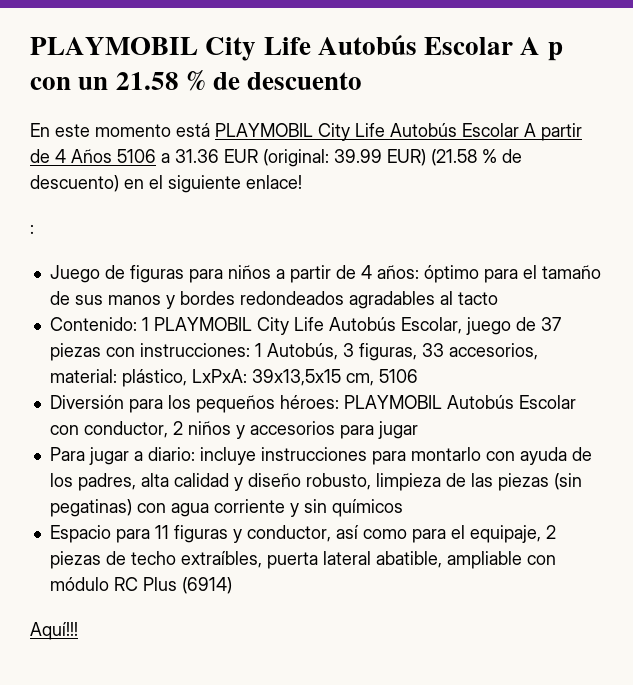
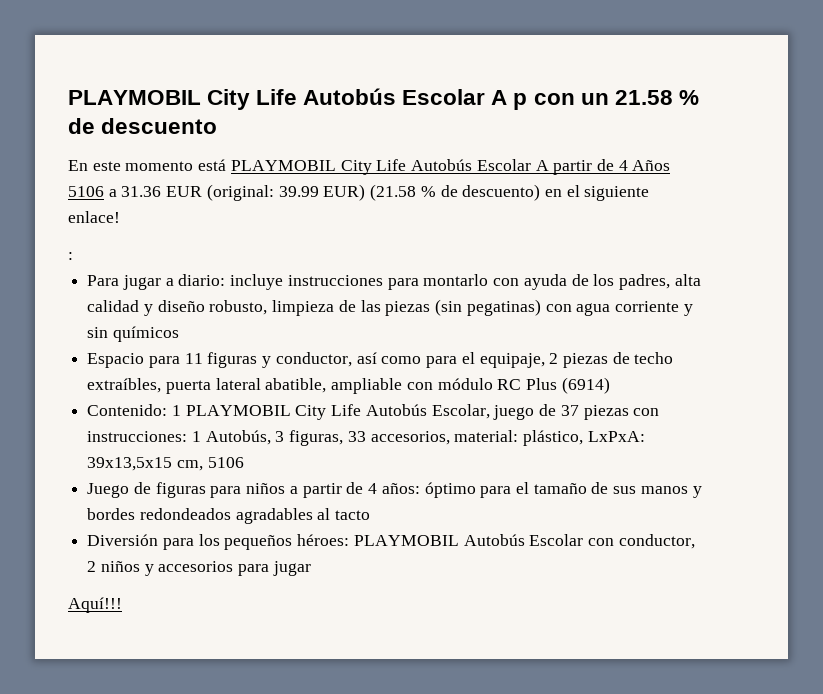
[49,265,601,283] [49,291,498,309] [49,317,561,335] [49,343,538,361] [49,369,418,387] [49,395,576,413] [49,421,418,439] // Juego de figuras para niños a partir de 4 años: óptimo para el tamaño de sus manos y bordes redondeados agradables al tacto // Contenido: 1 PLAYMOBIL City Life Autobús Escolar, juego de 37 piezas con instrucciones: 1 Autobús, 3 figuras, 33 accesorios, material: plástico, LxPxA: 39x13,5x15 cm, 5106 // Diversión para los pequeños héroes: PLAYMOBIL Autobús Escolar con conductor, 2 niños y accesorios para jugar -> (73, 256) none
(232, 585) none -> [87,404,660,420] [87,430,645,446] [87,457,244,471] [87,482,702,498] [87,508,371,524] [87,534,695,550] [87,561,311,576] // Contenido: 1 PLAYMOBIL City Life Autobús Escolar, juego de 37 piezas con instrucciones: 1 Autobús, 3 figuras, 33 accesorios, material: plástico, LxPxA: 39x13,5x15 cm, 5106 // Juego de figuras para niños a partir de 4 años: óptimo para el tamaño de sus manos y bordes redondeados agradables al tacto // Diversión para los pequeños héroes: PLAYMOBIL Autobús Escolar con conductor, 2 niños y accesorios para jugar

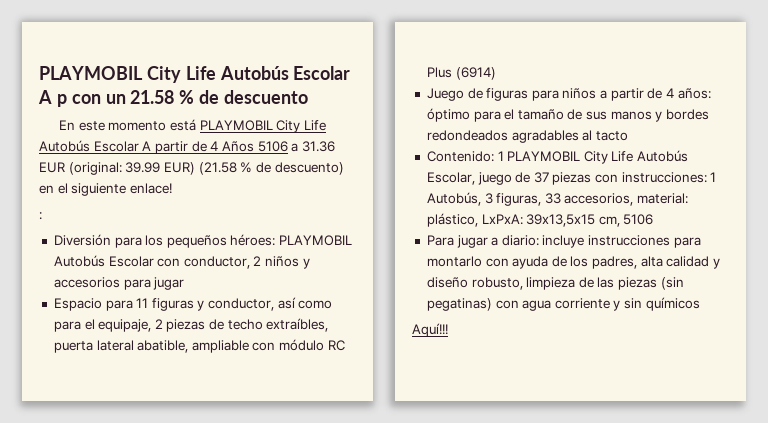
(73, 256) none -> [53,234,353,248] [53,255,310,269] [53,277,185,290] [53,297,333,311] [53,318,329,332] [53,339,345,353] [426,67,496,80] [426,88,711,101] [426,108,710,122] [426,130,628,143] [426,150,689,164] [426,172,717,185] [426,192,689,206] [426,213,654,227] // Diversión para los pequeños héroes: PLAYMOBIL Autobús Escolar con conductor, 2 niños y accesorios para jugar // Espacio para 11 figuras y conductor, así como para el equipaje, 2 piezas de techo extraíbles, puerta lateral abatible, ampliable con módulo RC Plus (6914) // Juego de figuras para niños a partir de 4 años: óptimo para el tamaño de sus manos y bordes redondeados agradables al tacto // Contenido: 1 PLAYMOBIL City Life Autobús Escolar, juego de 37 piezas con instrucciones: 1 Autobús, 3 figuras, 33 accesorios, material: plástico, LxPxA: 39x13,5x15 cm, 5106
[87,352,674,368] [87,377,610,394] [87,404,660,420] [87,430,645,446] [87,457,244,471] [87,482,702,498] [87,508,371,524] [87,534,695,550] [87,561,311,576] // Espacio para 11 figuras y conductor, así como para el equipaje, 2 piezas de techo extraíbles, puerta lateral abatible, ampliable con módulo RC Plus (6914) // Contenido: 1 PLAYMOBIL City Life Autobús Escolar, juego de 37 piezas con instrucciones: 1 Autobús, 3 figuras, 33 accesorios, material: plástico, LxPxA: 39x13,5x15 cm, 5106 // Juego de figuras para niños a partir de 4 años: óptimo para el tamaño de sus manos y bordes redondeados agradables al tacto // Diversión para los pequeños héroes: PLAYMOBIL Autobús Escolar con conductor, 2 niños y accesorios para jugar -> (700, 304) none

